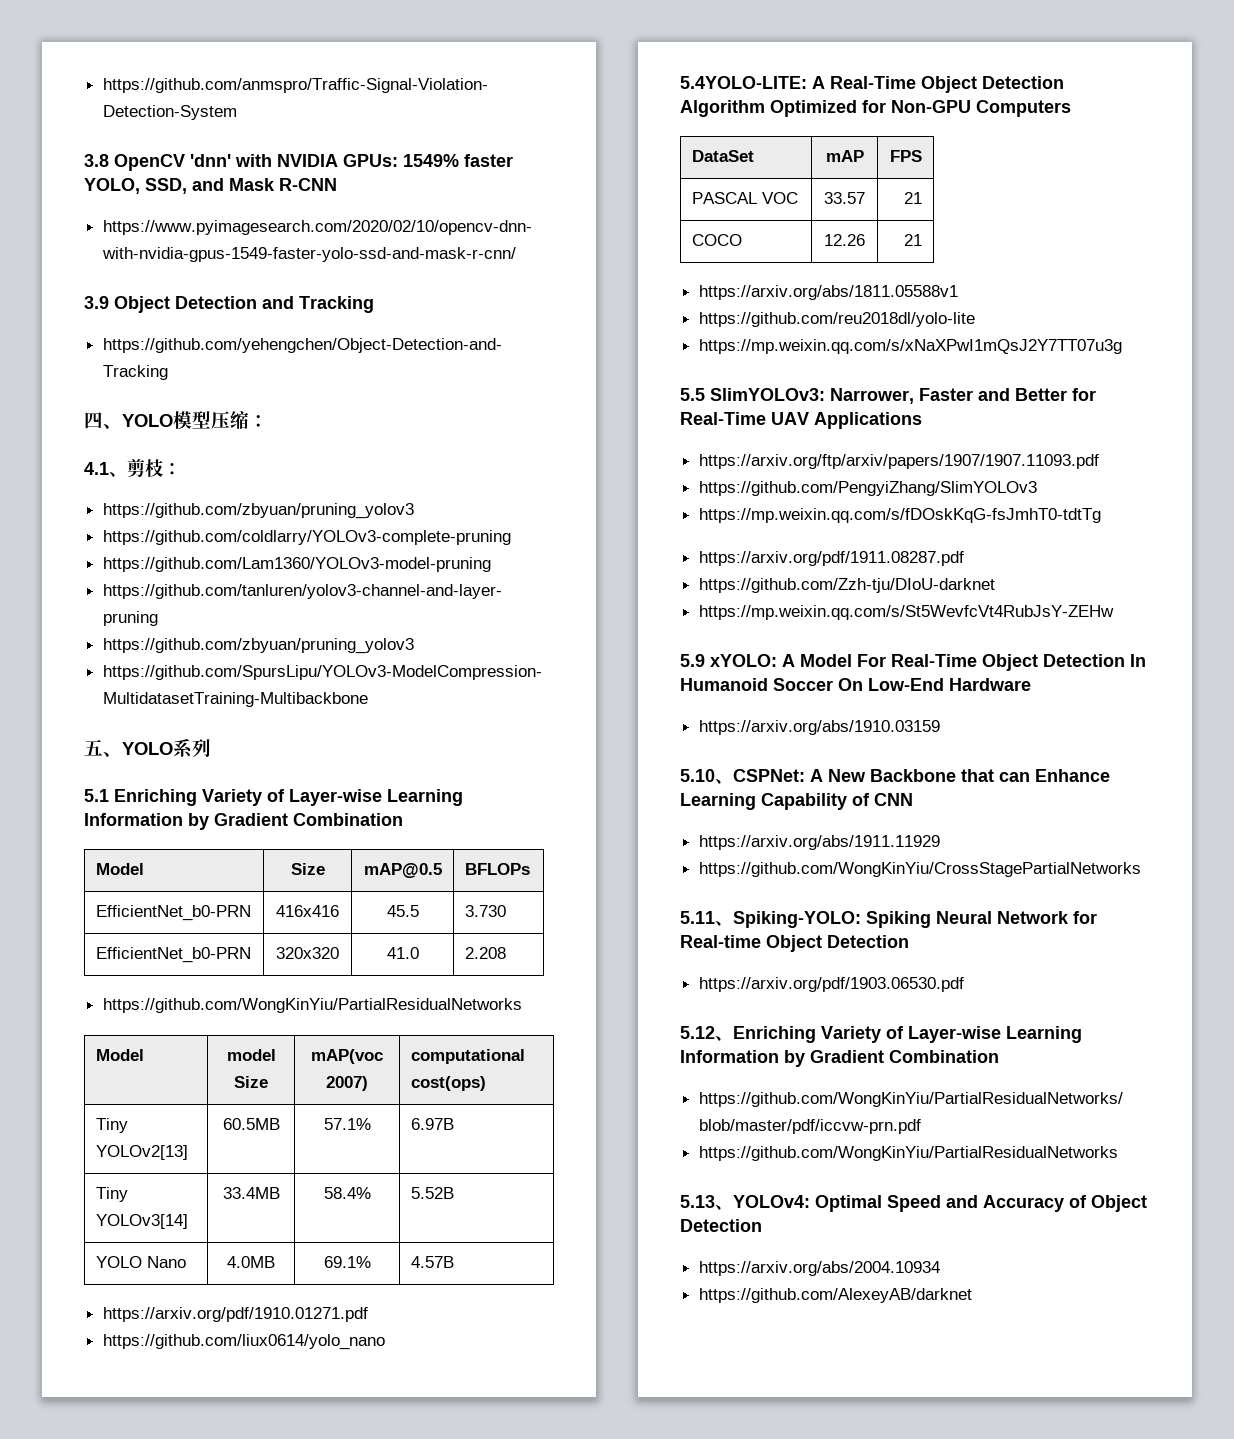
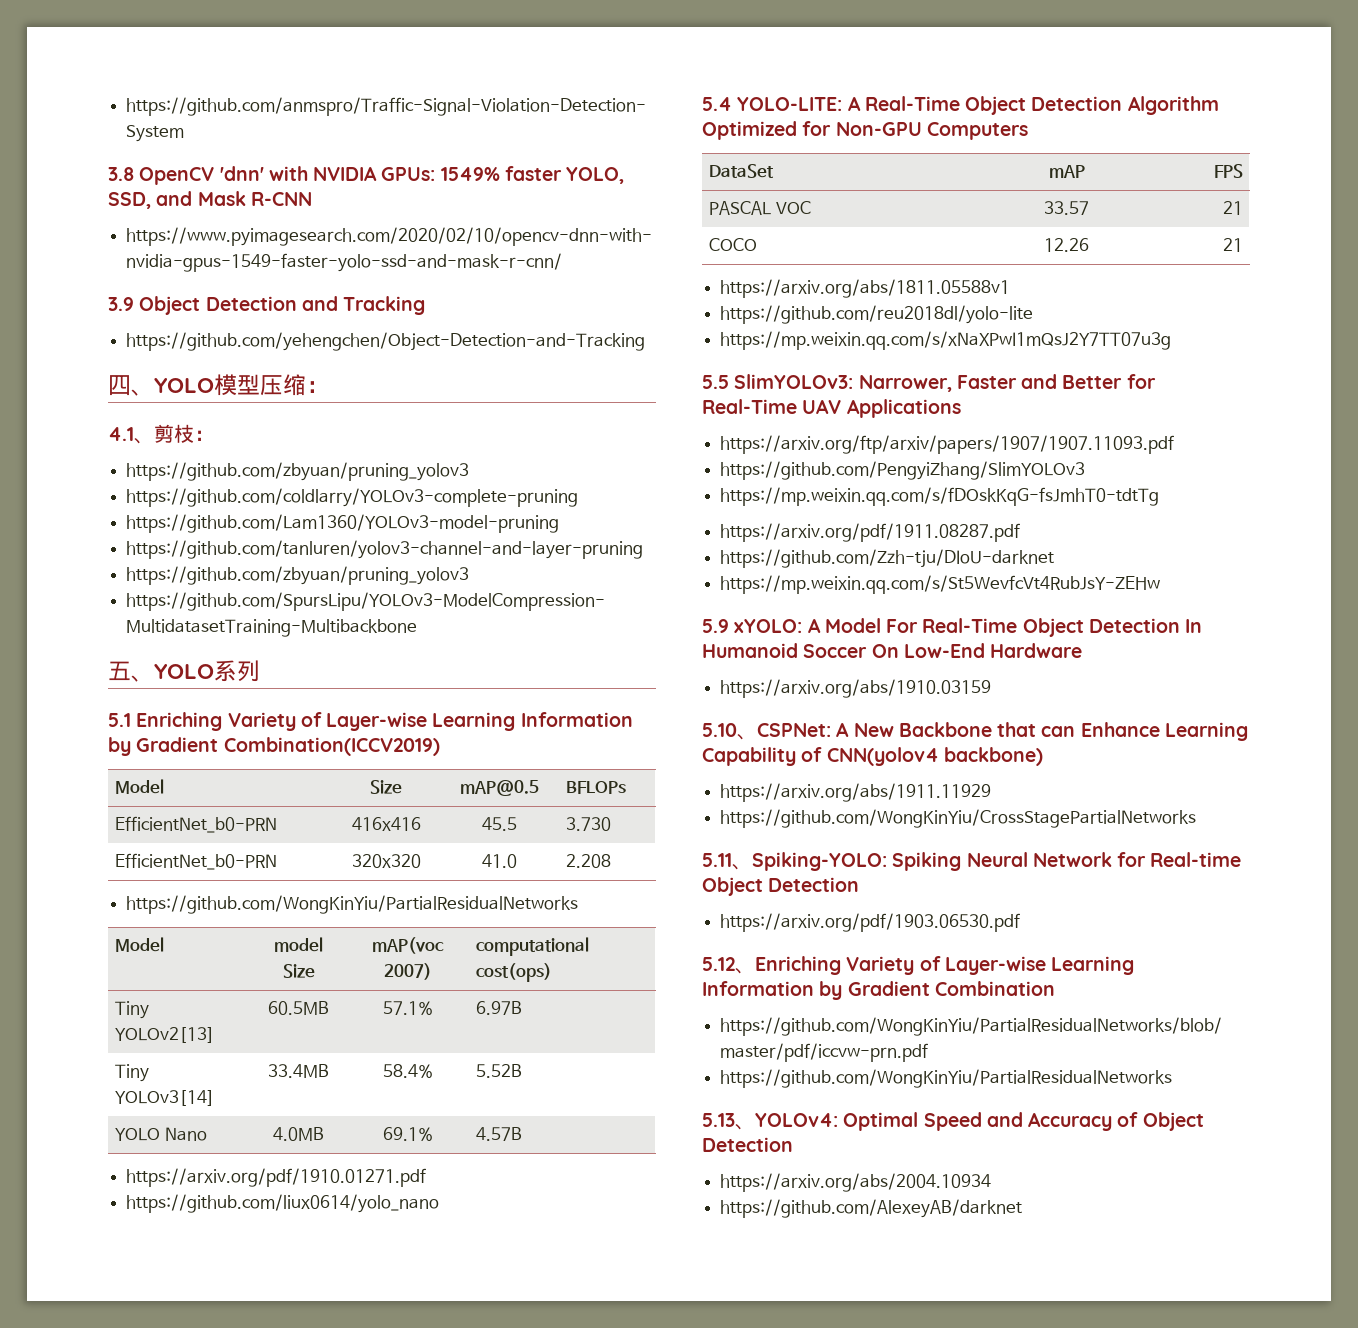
[293,813,403,826] Combination -> [223,737,440,756] Combination(ICCV2019)
[680,76,807,89] 5.4YOLO-LITE: -> [702,97,843,111] 5.4 YOLO-LITE:
[874,793,913,806] CNN -> [826,747,1043,766] CNN(yolov4 backbone)

